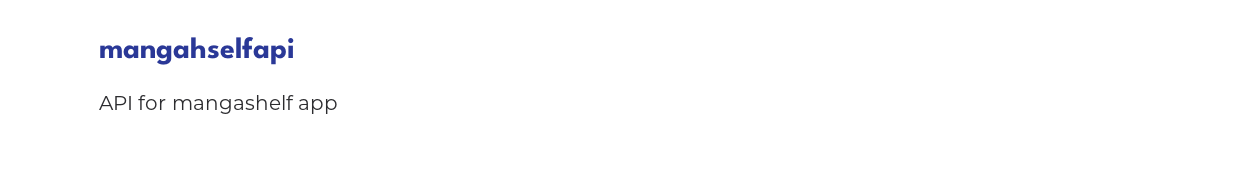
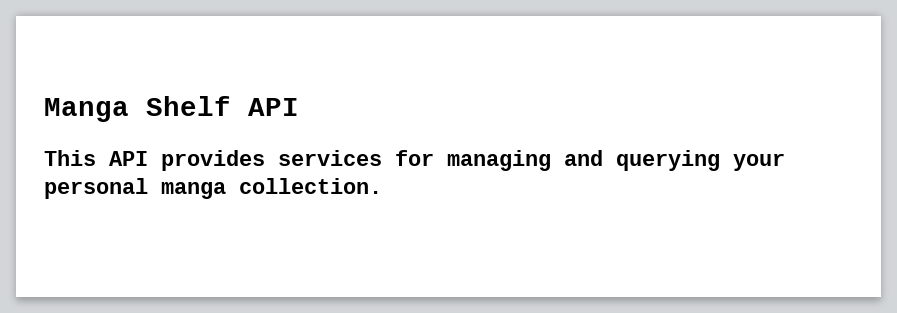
[99,37,295,65] [99,95,339,114] mangahselfapi // API for mangashelf app -> [44,96,299,122] [44,150,785,171] [44,178,382,199] Manga Shelf API // This API provides services for managing and querying your personal manga collection.

